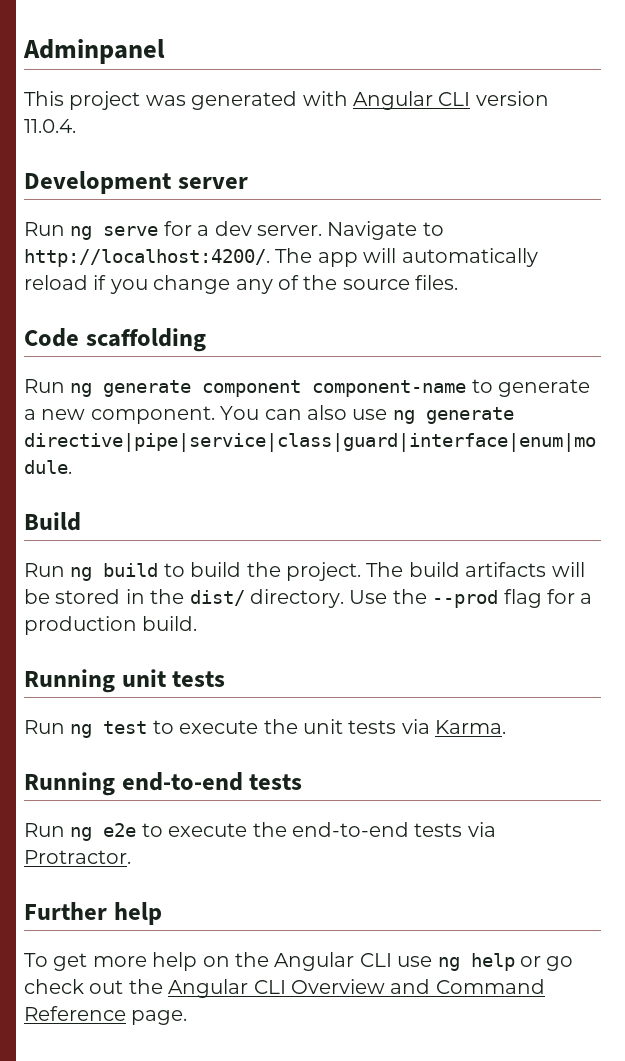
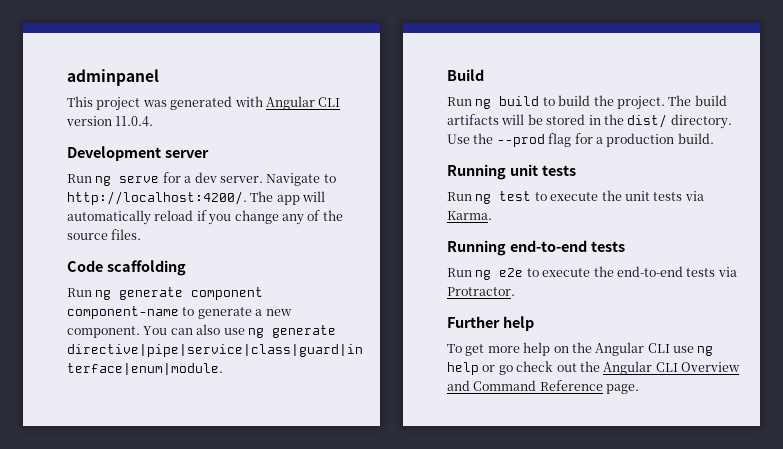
[23,39,165,64] Adminpanel -> [67,69,159,86] adminpanel

